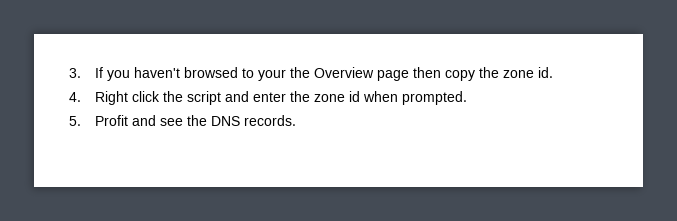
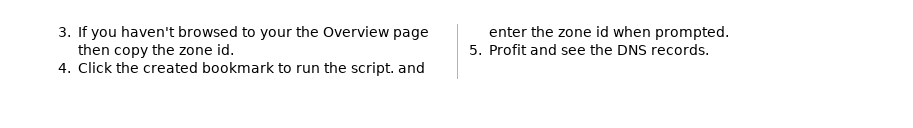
[94,91,221,105] Right click the script -> [77,62,394,76] Click the created bookmark to run the script.

